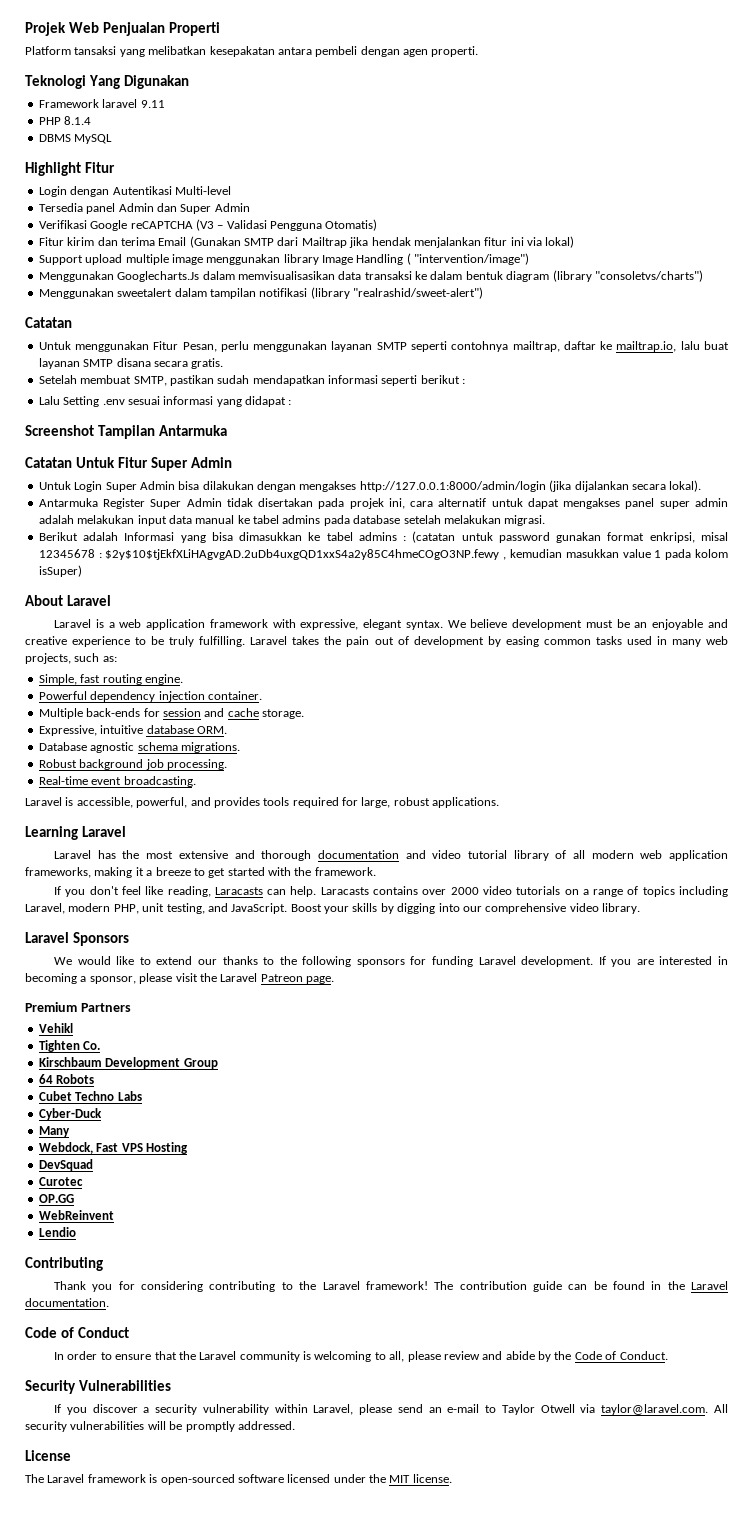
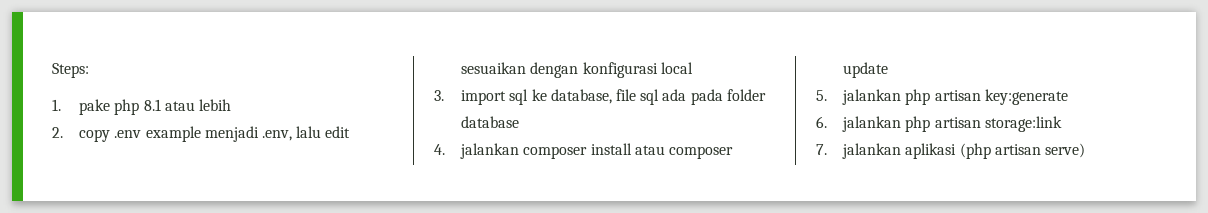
[25,22,220,36] [25,46,479,57] [25,75,189,89] [38,99,165,108] [38,116,92,125] [38,134,113,144] [25,162,115,176] [38,186,231,197] [38,203,250,214] [38,219,378,231] [38,236,575,248] [38,253,530,265] [38,270,703,282] [38,287,483,299] [25,317,72,328] [38,341,729,352] [38,358,224,369] [38,375,466,386] [38,396,292,407] [25,425,227,439] [25,457,232,471] [38,480,702,492] [38,498,728,509] [38,515,546,526] [38,531,728,543] [38,549,728,560] [38,565,82,577] [25,595,111,606] [54,619,728,630] [25,636,728,647] [25,653,117,664] [38,674,183,685] [38,691,262,702] [38,708,304,719] [38,725,227,736] [38,742,240,753] [38,759,227,770] [38,776,196,787] [25,797,500,808] [25,826,126,840] [54,850,728,861] [25,867,376,878] [54,886,729,897] [25,903,640,914] [25,932,129,946] [54,956,728,967] [25,973,334,984] [25,1002,131,1012] [38,1023,73,1033] [38,1040,101,1052] [38,1057,218,1069] [38,1074,95,1084] [38,1091,142,1101] [38,1108,102,1120] [38,1126,70,1137] [38,1142,188,1154] [38,1159,93,1171] [38,1177,83,1186] [38,1194,74,1203] [38,1210,114,1220] [38,1227,76,1237] [25,1257,103,1271] [54,1281,728,1292] [25,1298,109,1307] [25,1327,129,1338] [54,1351,668,1362] [25,1380,171,1394] [54,1404,729,1415] [25,1421,295,1432] [25,1450,71,1461] [25,1474,452,1485] Projek Web Penjualan Properti // Platform tansaksi yang melibatkan kesepakatan antara pembeli dengan agen properti. // Teknologi Yang Digunakan // Framework laravel 9.11 // PHP 8.1.4 // DBMS MySQL // Highlight Fitur // Login dengan Autentikasi Multi-level // Tersedia panel Admin dan Super Admin // Verifikasi Google reCAPTCHA (V3 – Validasi Pengguna Otomatis) // Fitur kirim dan terima Email (Gunakan SMTP dari Mailtrap jika hendak menjalankan fitur ini via lokal) // Support upload multiple image menggunakan library Image Handling ( "intervention/image") // Menggunakan Googlecharts.Js dalam memvisualisasikan data transaksi ke dalam bentuk diagram (library "consoletvs/charts") // Menggunakan sweetalert dalam tampilan notifikasi (library "realrashid/sweet-alert") // Catatan // Untuk menggunakan Fitur Pesan, perlu menggunakan layanan SMTP seperti contohnya mailtrap, daftar ke mailtrap.io, lalu buat layanan SMTP disana secara gratis. // Setelah membuat SMTP, pastikan sudah mendapatkan informasi seperti berikut : // Lalu Setting .env sesuai informasi yang didapat : // Screenshot Tampilan Antarmuka // Catatan Untuk Fitur Super Admin // Untuk Login Super Admin bisa dilakukan dengan mengakses http://127.0.0.1:8000/admin/login (jika dijalankan secara lokal). // Antarmuka Register Super Admin tidak disertakan pada projek ini, cara alternatif untuk dapat mengakses panel super admin adalah melakukan input data manual ke tabel admins pada database setelah melakukan migrasi. // Berikut adalah Informasi yang bisa dimasukkan ke tabel admins : (catatan untuk password gunakan format enkripsi, misal 12345678 : $2y$10$tjEkfXLiHAgvgAD.2uDb4uxgQD1xxS4a2y85C4hmeCOgO3NP.fewy , kemudian masukkan value 1 pada kolom isSuper) // About Laravel // Laravel is a web application framework with expressive, elegant syntax. We believe development must be an enjoyable and creative experience to be truly fulfilling. Laravel takes the pain out of development by easing common tasks used in many web projects, such as: // Simple, fast routing engine. // Powerful dependency injection container. // Multiple back-ends for session and cache storage. // Expressive, intuitive database ORM. // Database agnostic schema migrations. // Robust background job processing. // Real-time event broadcasting. // Laravel is accessible, powerful, and provides tools required for large, robust applications. // Learning Laravel // Laravel has the most extensive and thorough documentation and video tutorial library of all modern web application frameworks, making it a breeze to get started with the framework. // If you don't feel like reading, Laracasts can help. Laracasts contains over 2000 video tutorials on a range of topics including Laravel, modern PHP, unit testing, and JavaScript. Boost your skills by digging into our comprehensive video library. // Laravel Sponsors // We would like to extend our thanks to the following sponsors for funding Laravel development. If you are interested in becoming a sponsor, please visit the Laravel Patreon page. // Premium Partners // Vehikl // Tighten Co. // Kirschbaum Development Group // 64 Robots // Cubet Techno Labs // Cyber-Duck // Many // Webdock, Fast VPS Hosting // DevSquad // Curotec // OP.GG // WebReinvent // Lendio // Contributing // Thank you for considering contributing to the Laravel framework! The contribution guide can be found in the Laravel documentation. // Code of Conduct // In order to ensure that the Laravel community is welcoming to all, please review and abide by the Code of Conduct. // Security Vulnerabilities // If you discover a security vulnerability within Laravel, please send an e-mail to Taylor Otwell via taylor@laravel.com. All security vulnerabilities will be promptly addressed. // License // The Laravel framework is open-sourced software licensed under the MIT license. -> [52,63,89,78] [52,99,231,115] [52,126,351,142] [461,62,693,78] [434,89,766,105] [461,116,520,128] [434,143,733,159] [843,62,889,78] [816,89,1068,105] [816,116,1062,132] [816,143,1085,159] Steps: // 1. pake php 8.1 atau lebih // 2. copy .env example menjadi .env, lalu edit sesuaikan dengan konfigurasi local // 3. import sql ke database, file sql ada pada folder database // 4. jalankan composer install atau composer update // 5. jalankan php artisan key:generate // 6. jalankan php artisan storage:link // 7. jalankan aplikasi (php artisan serve)

